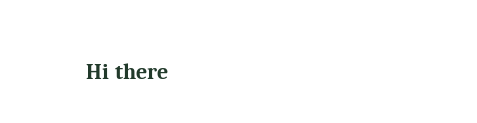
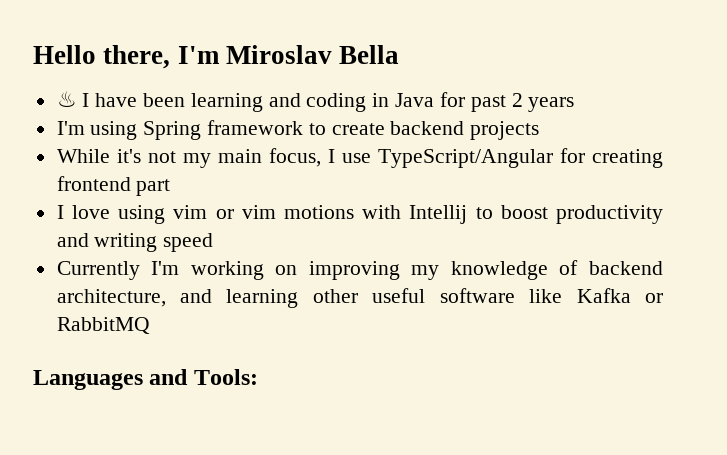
[86,63,168,79] Hi there -> [33,45,400,69] [56,90,575,112] [56,120,540,140] [56,148,663,168] [56,176,171,196] [56,205,663,224] [56,233,214,252] [56,260,663,280] [56,288,663,308] [56,317,150,334] [33,369,258,390] Hello there, I'm Miroslav Bella // ♨ I have been learning and coding in Java for past 2 years // I'm using Spring framework to create backend projects // While it's not my main focus, I use TypeScript/Angular for creating frontend part // I love using vim or vim motions with Intellij to boost productivity and writing speed // Currently I'm working on improving my knowledge of backend architecture, and learning other useful software like Kafka or RabbitMQ // Languages and Tools:

